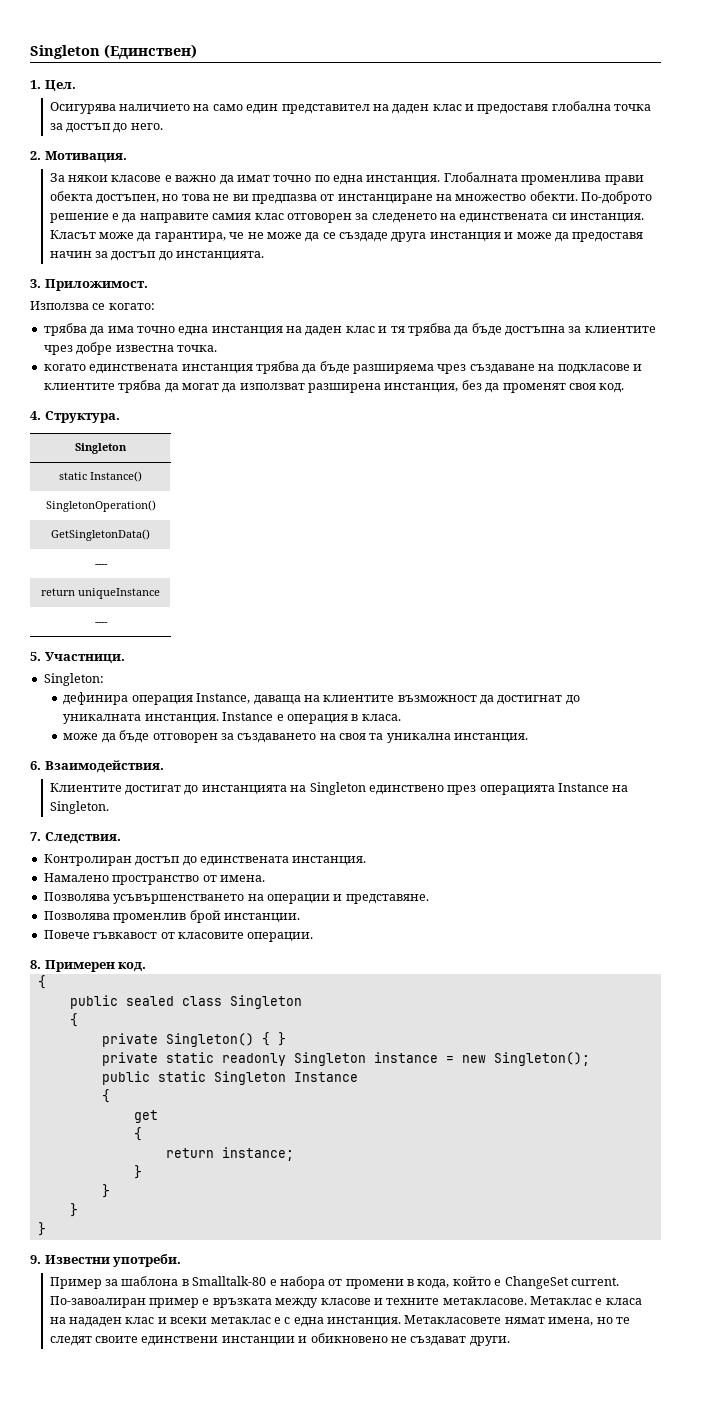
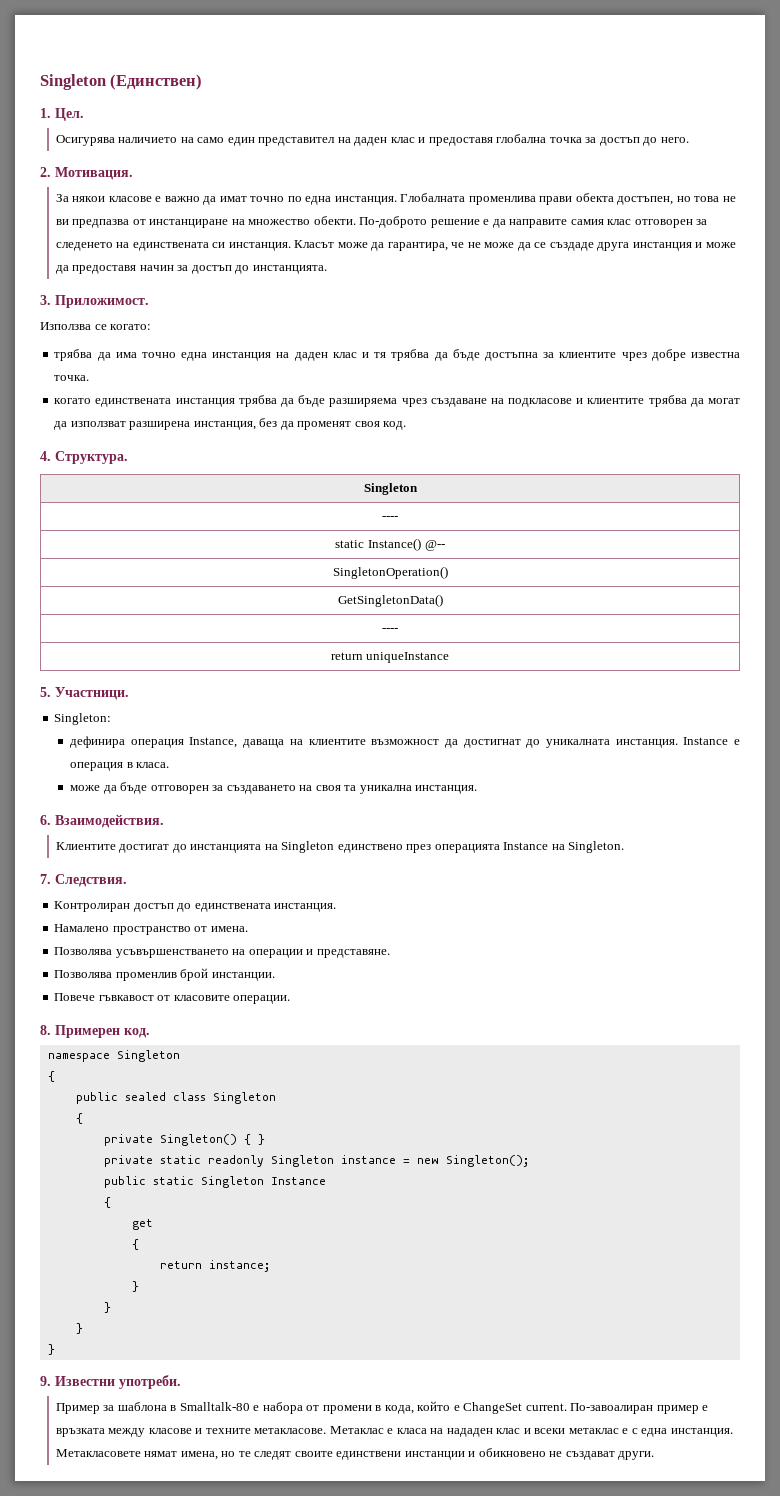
(127, 448) none -> [382,516,398,520] // ----
(142, 476) none -> [424,540,445,551] @--
[94,622,108,625] // ---- -> (450, 657) none
(147, 967) none -> [47,1050,180,1062] // namespace Singleton

